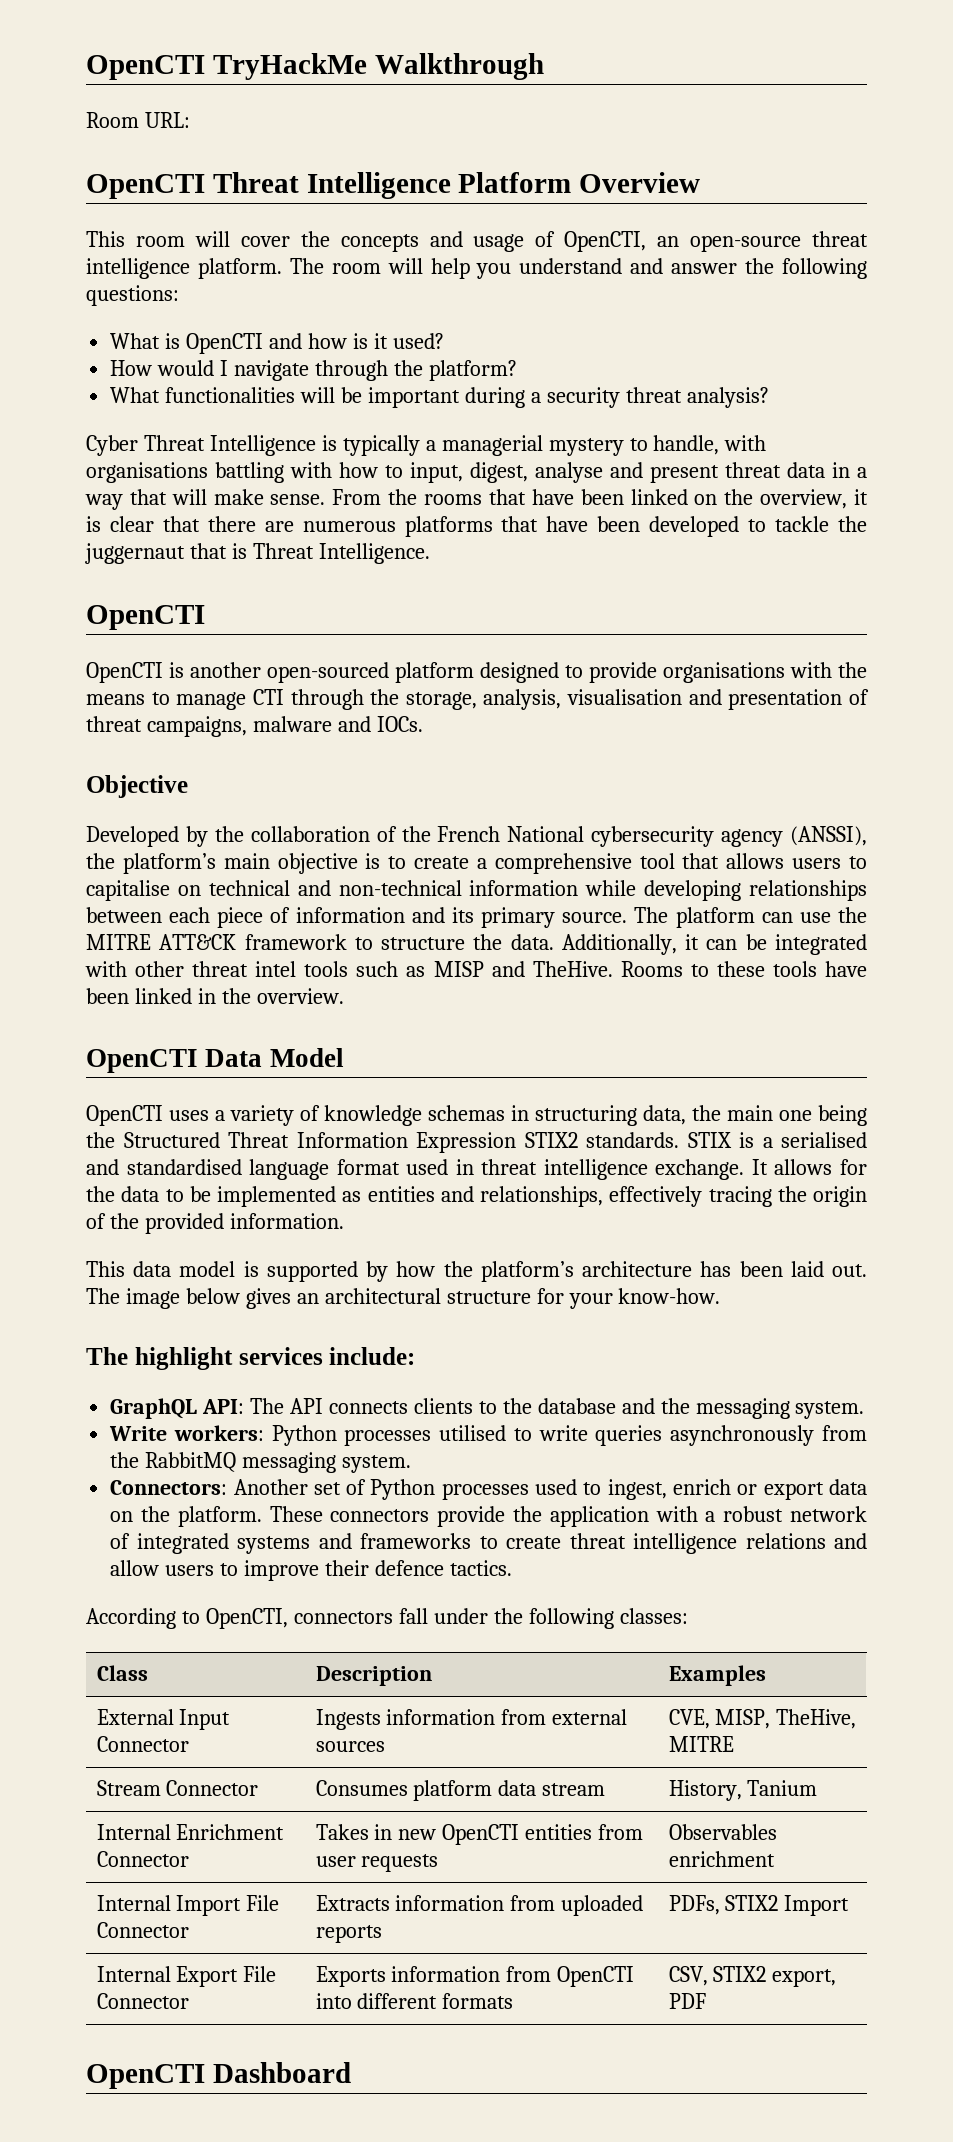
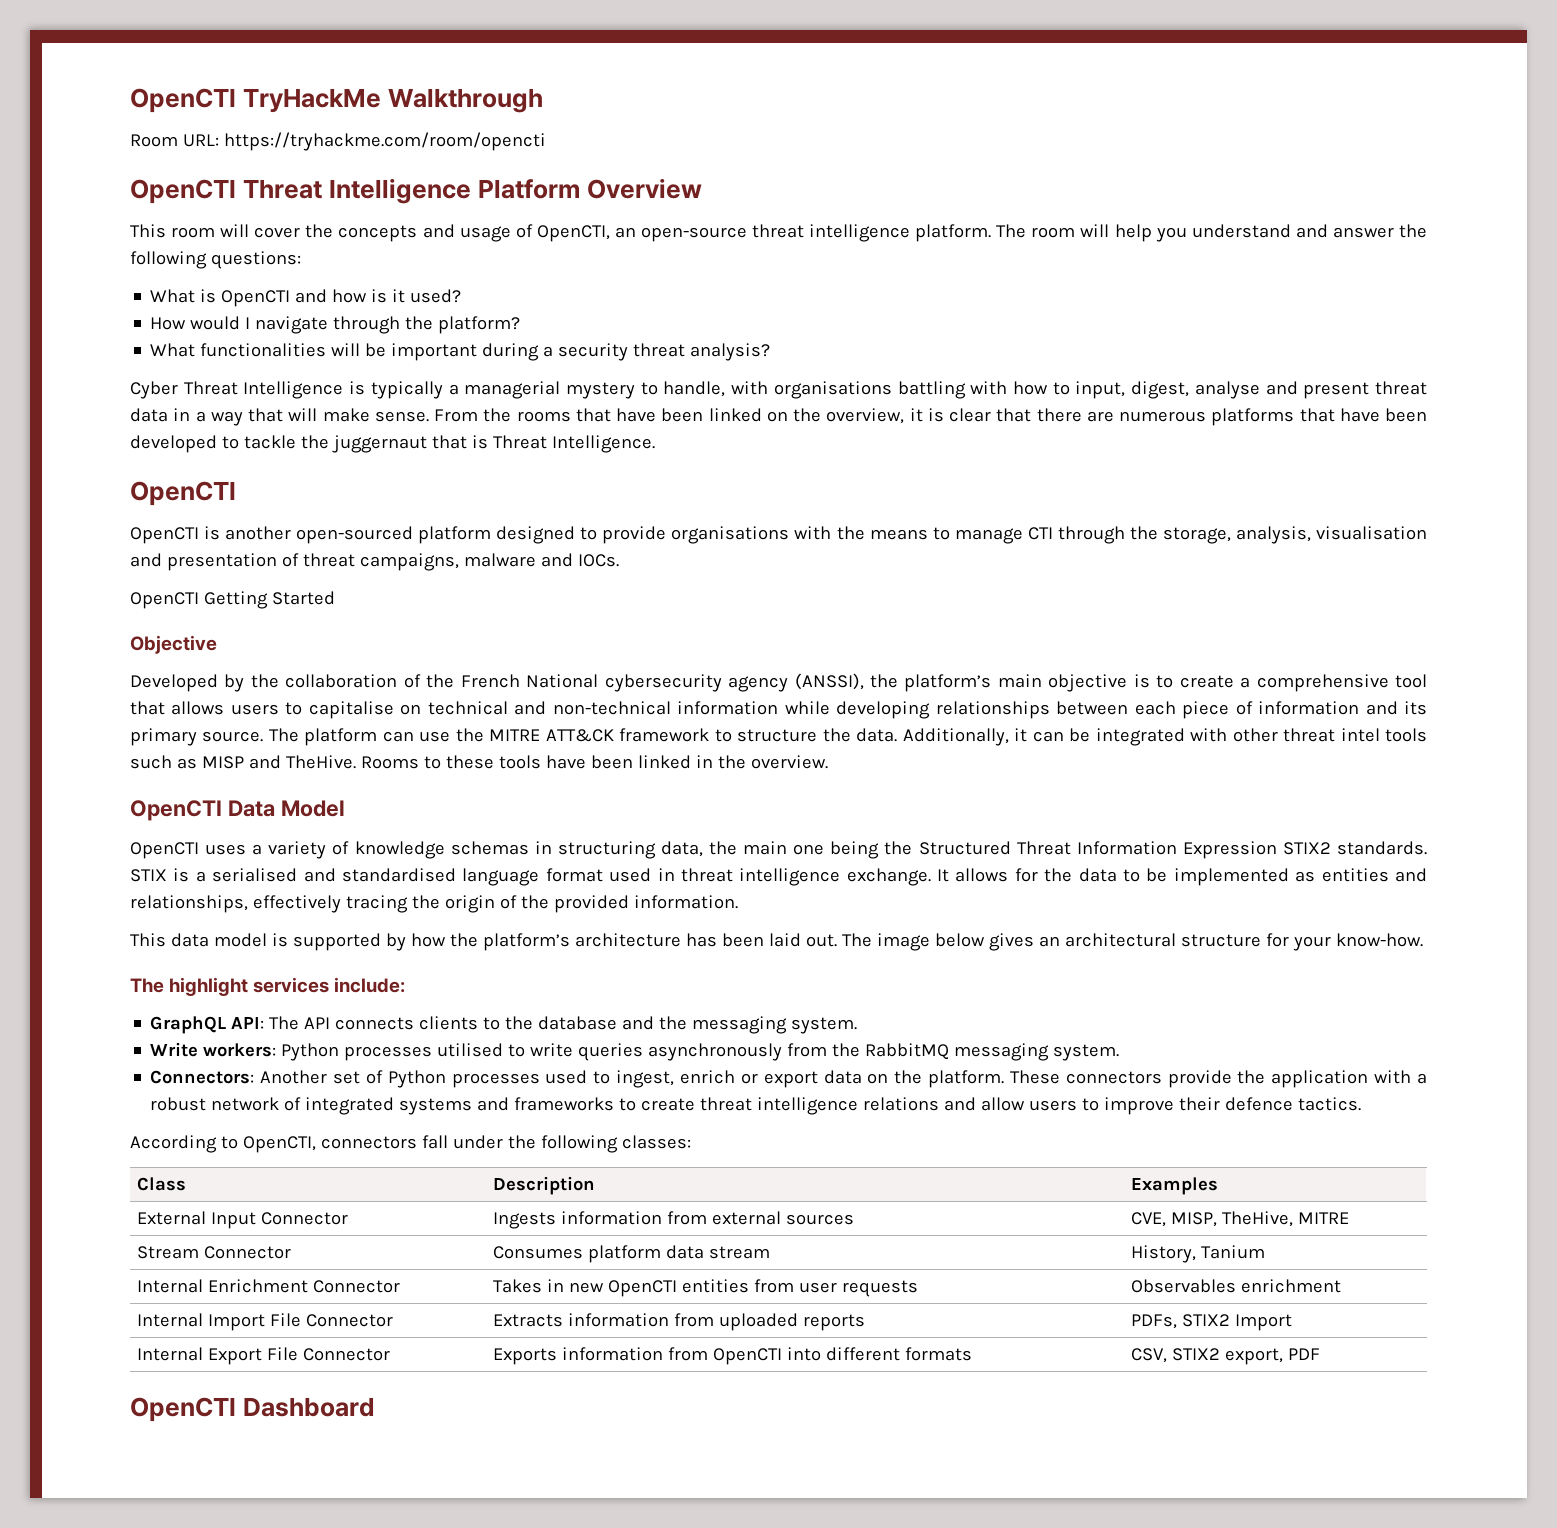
(190, 120) none -> [223,132,546,151] https://tryhackme.com/room/opencti
(423, 724) none -> [130,591,335,609] // OpenCTI Getting Started

